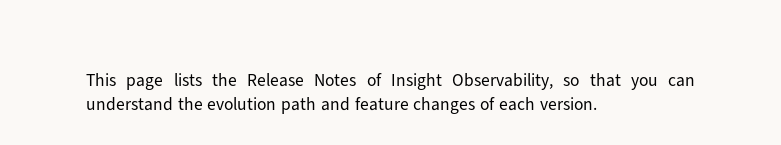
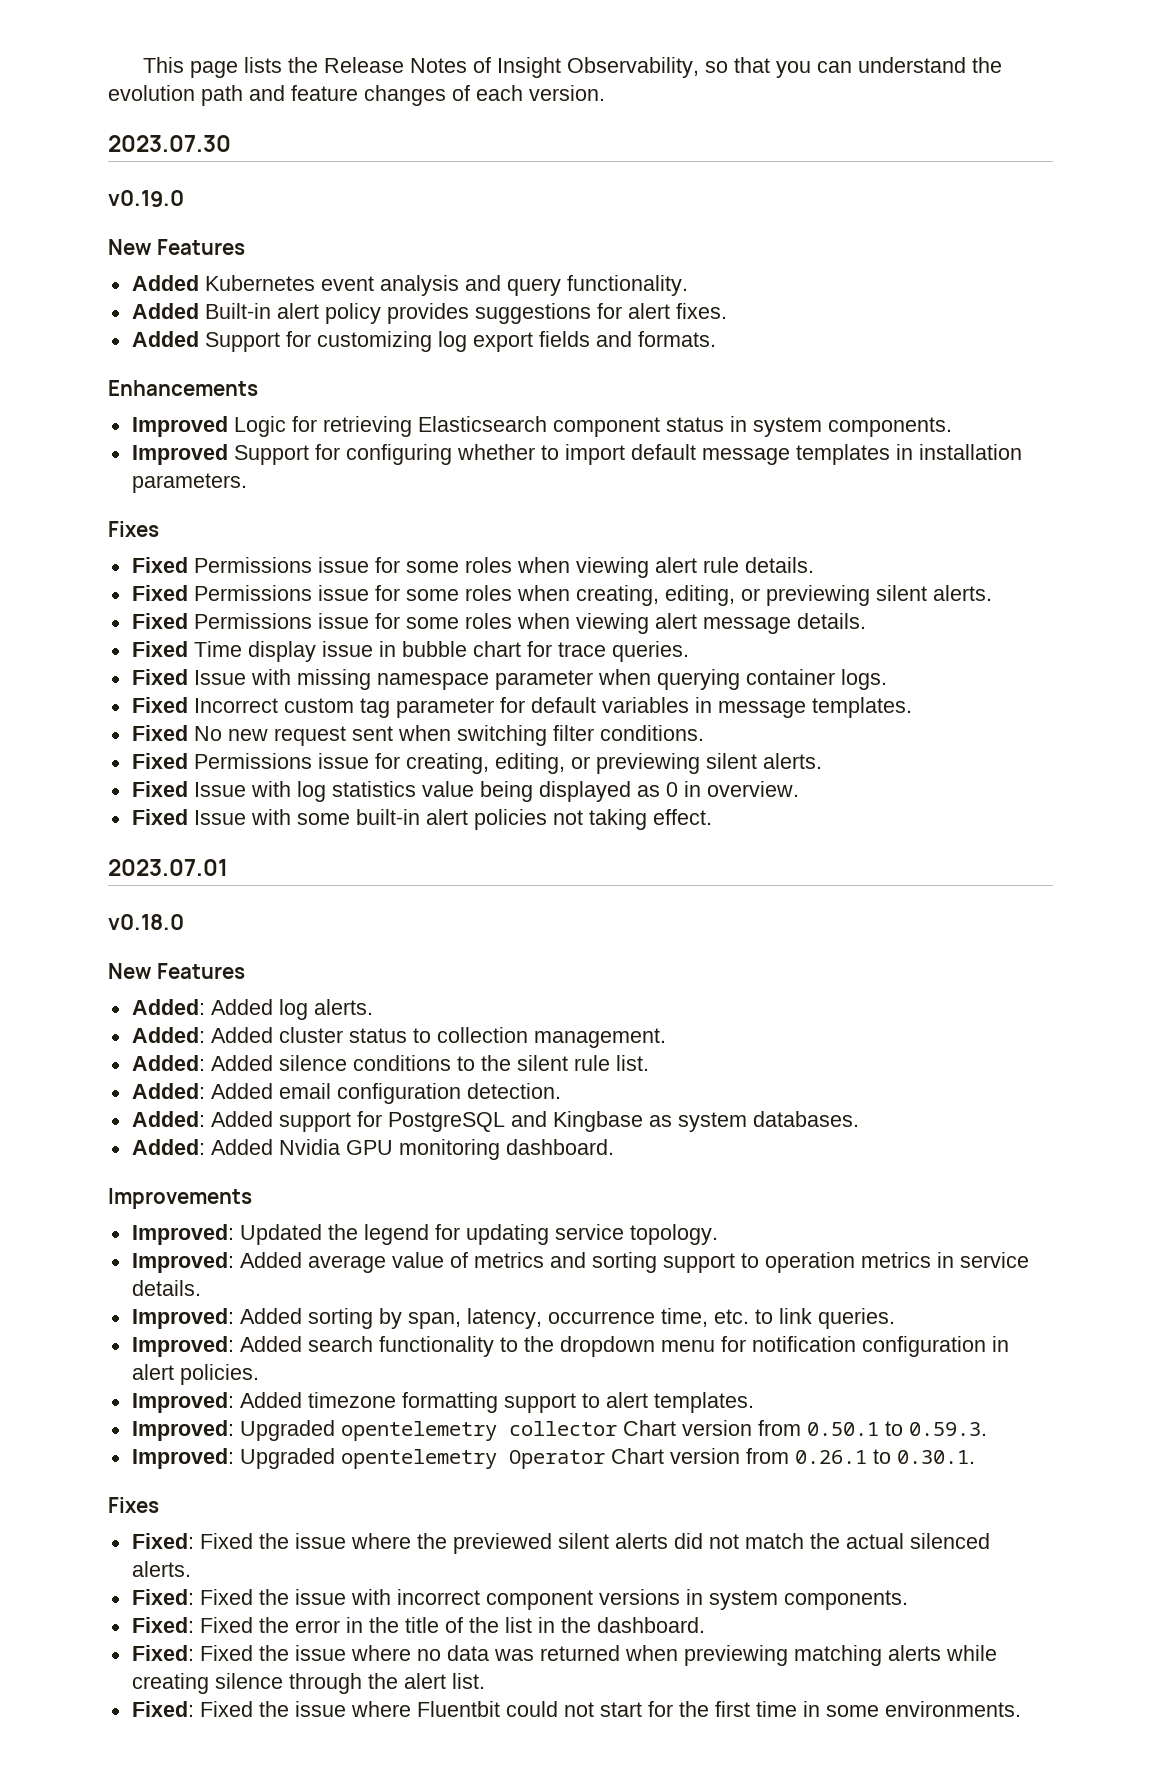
(597, 103) none -> [108,135,231,152] [108,190,184,207] [108,239,245,255] [131,275,688,296] [131,303,727,324] [131,331,716,352] [108,380,258,396] [131,416,952,437] [131,444,1022,465] [131,473,247,493] [108,521,159,537] [131,557,814,578] [131,585,992,606] [131,613,866,634] [131,641,689,662] [131,669,887,690] [131,697,912,718] [131,725,704,746] [131,753,822,774] [131,781,799,802] [131,809,712,830] [108,859,228,876] [108,914,184,930] [108,963,245,979] [131,999,373,1020] [131,1027,666,1048] [131,1055,649,1071] [131,1083,561,1104] [131,1111,859,1132] [131,1139,614,1160] [108,1188,252,1209] [131,1224,718,1245] [131,1252,1029,1273] [131,1280,201,1296] [131,1308,895,1329] [131,1336,1009,1357] [131,1364,259,1385] [131,1392,754,1413] [131,1420,987,1441] [131,1448,975,1469] [108,1497,159,1513] [131,1533,990,1554] [131,1561,191,1577] [131,1589,908,1610] [131,1617,705,1633] [131,1645,997,1666] [131,1673,485,1694] [131,1701,1021,1717] // 2023.07.30 // v0.19.0 // New Features // Added Kubernetes event analysis and query functionality. // Added Built-in alert policy provides suggestions for alert fixes. // Added Support for customizing log export fields and formats. // Enhancements // Improved Logic for retrieving Elasticsearch component status in system components. // Improved Support for configuring whether to import default message templates in installation parameters. // Fixes // Fixed Permissions issue for some roles when viewing alert rule details. // Fixed Permissions issue for some roles when creating, editing, or previewing silent alerts. // Fixed Permissions issue for some roles when viewing alert message details. // Fixed Time display issue in bubble chart for trace queries. // Fixed Issue with missing namespace parameter when querying container logs. // Fixed Incorrect custom tag parameter for default variables in message templates. // Fixed No new request sent when switching filter conditions. // Fixed Permissions issue for creating, editing, or previewing silent alerts. // Fixed Issue with log statistics value being displayed as 0 in overview. // Fixed Issue with some built-in alert policies not taking effect. // 2023.07.01 // v0.18.0 // New Features // Added: Added log alerts. // Added: Added cluster status to collection management. // Added: Added silence conditions to the silent rule list. // Added: Added email configuration detection. // Added: Added support for PostgreSQL and Kingbase as system databases. // Added: Added Nvidia GPU monitoring dashboard. // Improvements // Improved: Updated the legend for updating service topology. // Improved: Added average value of metrics and sorting support to operation metrics in service details. // Improved: Added sorting by span, latency, occurrence time, etc. to link queries. // Improved: Added search functionality to the dropdown menu for notification configuration in alert policies. // Improved: Added timezone formatting support to alert templates. // Improved: Upgraded opentelemetry collector Chart version from 0.50.1 to 0.59.3. // Improved: Upgraded opentelemetry Operator Chart version from 0.26.1 to 0.30.1. // Fixes // Fixed: Fixed the issue where the previewed silent alerts did not match the actual silenced alerts. // Fixed: Fixed the issue with incorrect component versions in system components. // Fixed: Fixed the error in the title of the list in the dashboard. // Fixed: Fixed the issue where no data was returned when previewing matching alerts while creating silence through the alert list. // Fixed: Fixed the issue where Fluentbit could not start for the first time in some environments.

